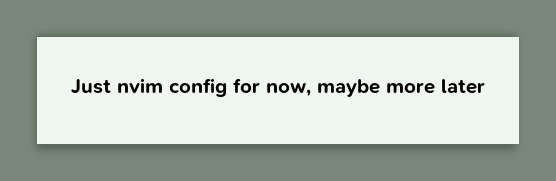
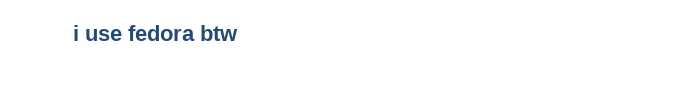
[71,78,485,97] Just nvim config for now, maybe more later -> [73,25,238,41] i use fedora btw

